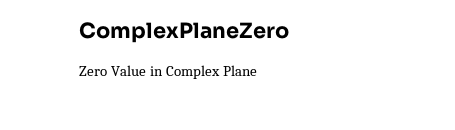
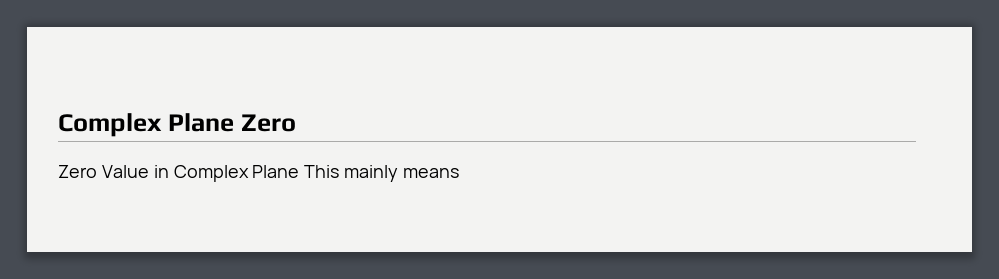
[79,22,289,43] ComplexPlaneZero -> [58,113,296,137] Complex Plane Zero
(257, 70) none -> [304,165,460,182] This mainly means

